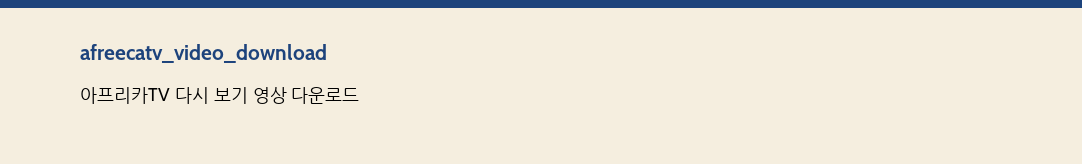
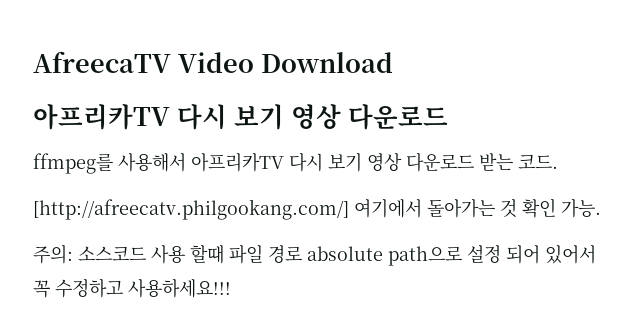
[80,44,327,63] [80,87,360,104] afreecatv_video_download // 아프리카TV 다시 보기 영상 다운로드 -> [33,51,393,73] [33,104,448,130] [33,152,558,174] [33,198,601,220] [33,244,596,266] [33,279,231,298] AfreecaTV Video Download // 아프리카TV 다시 보기 영상 다운로드 // ffmpeg를 사용해서 아프리카TV 다시 보기 영상 다운로드 받는 코드. // [http://afreecatv.philgookang.com/] 여기에서 돌아가는 것 확인 가능. // 주의: 소스코드 사용 할때 파일 경로 absolute path으로 설정 되어 있어서 꼭 수정하고 사용하세요!!!

